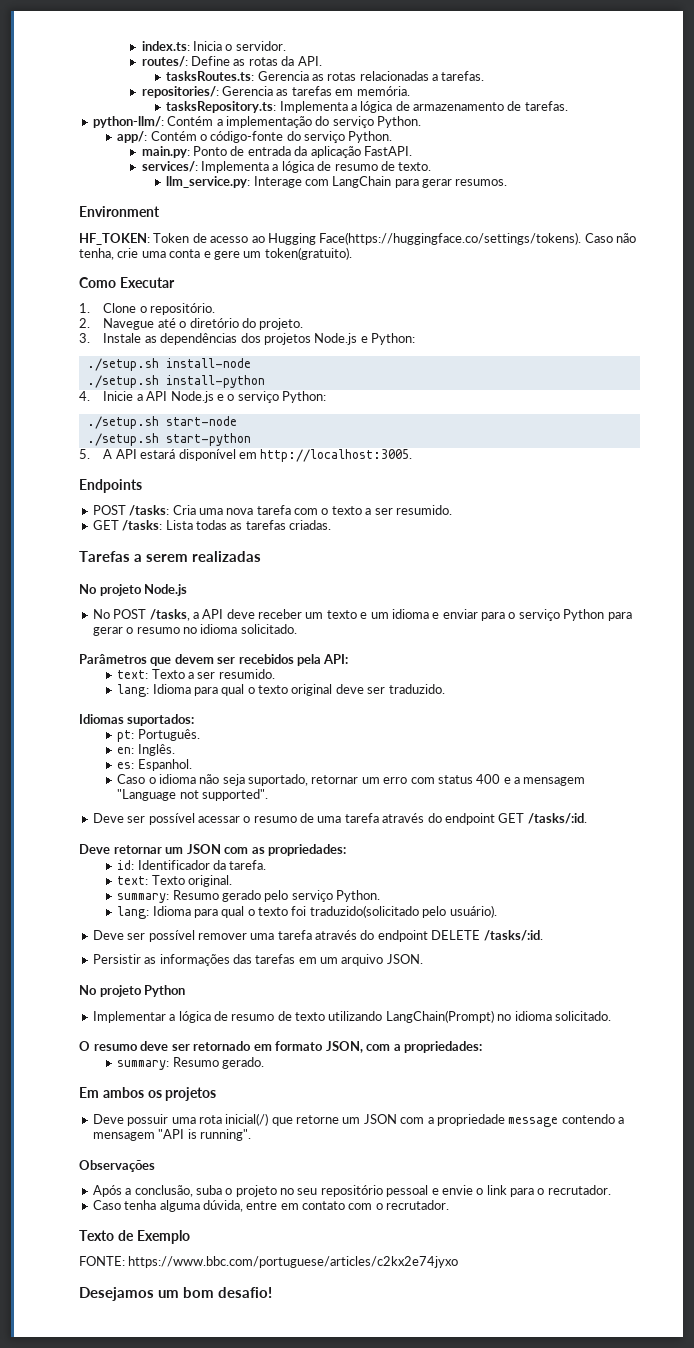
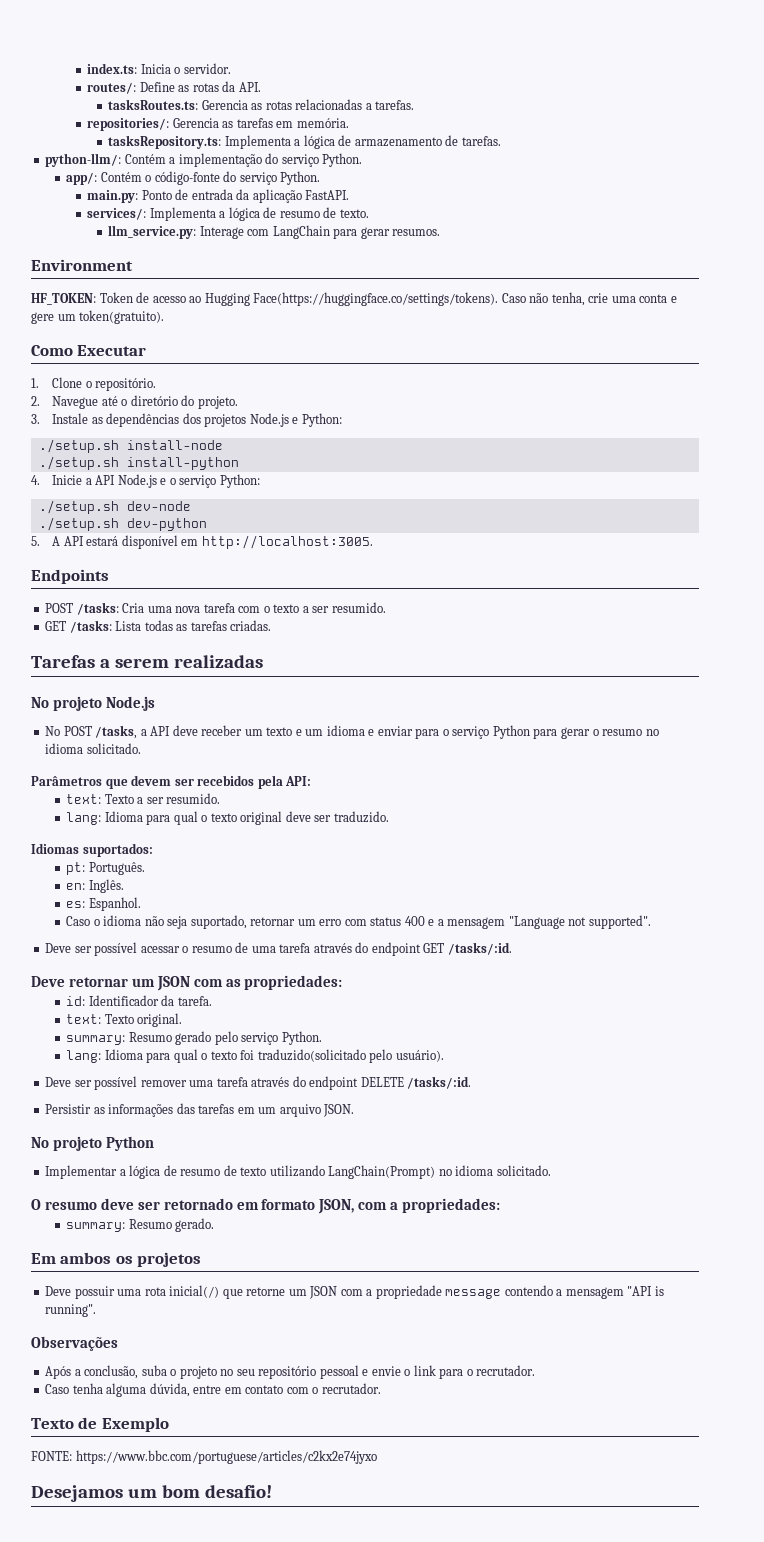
[165,416,237,426] [86,433,251,446] start-node // ./setup.sh start-python -> [126,501,191,511] [38,517,207,531] dev-node // ./setup.sh dev-python

